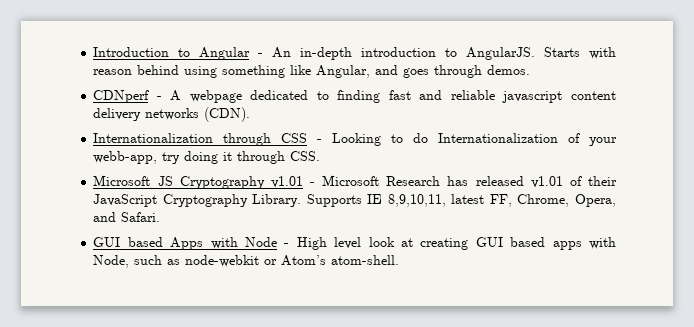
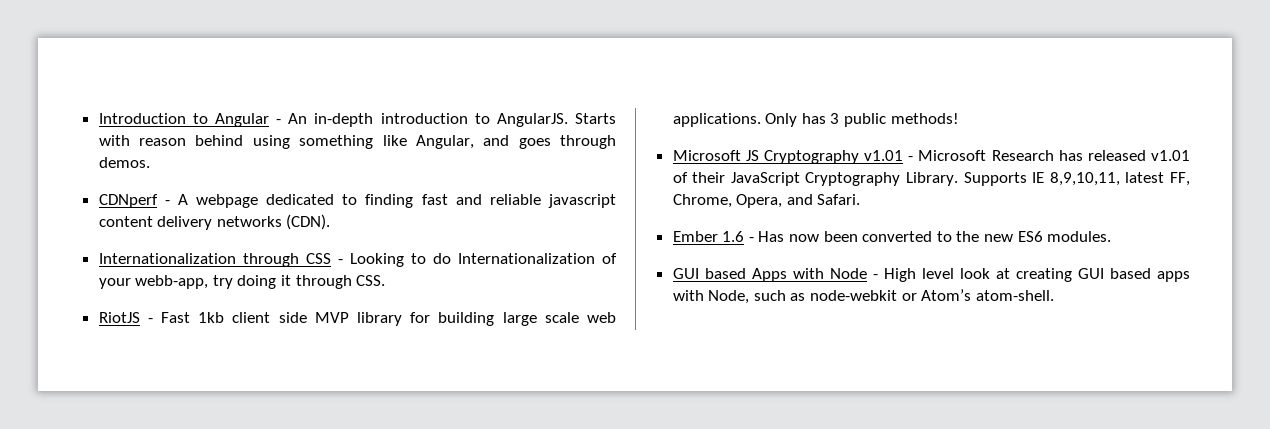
(321, 156) none -> [98,312,616,326] [672,113,959,127] // RiotJS - Fast 1kb client side MVP library for building large scale web applications. Only has 3 public methods!
(161, 217) none -> [672,231,1112,242] // Ember 1.6 - Has now been converted to the new ES6 modules.

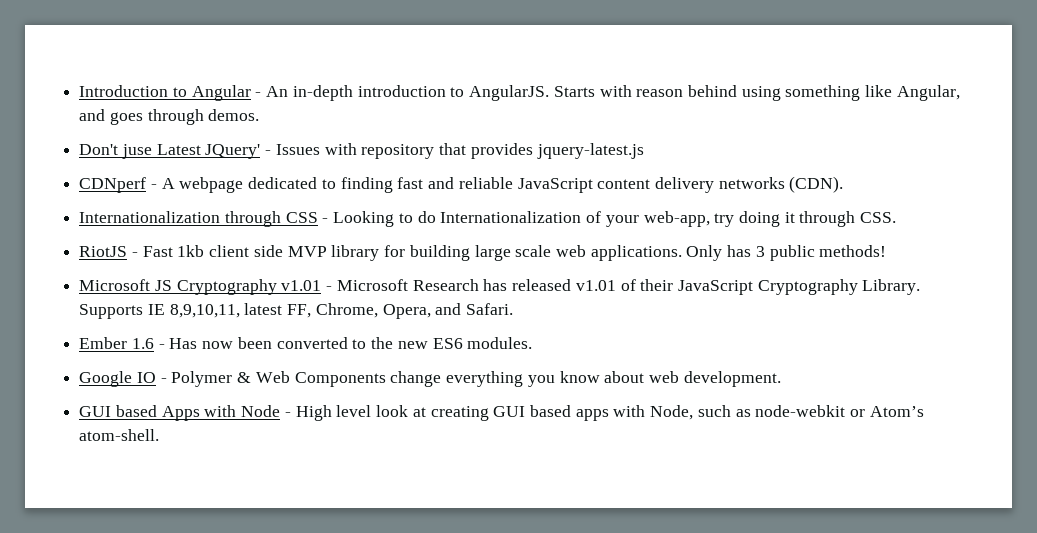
(150, 162) none -> [79,143,644,159] // Don't juse Latest JQuery' - Issues with repository that provides jquery-latest.js
[548,194,616,208] javascript -> [517,178,593,193] JavaScript
[135,275,209,289] webb-app, -> [643,211,710,227] web-app,
(1112, 236) none -> [79,371,781,387] // Google IO - Polymer & Web Components change everything you know about web development.

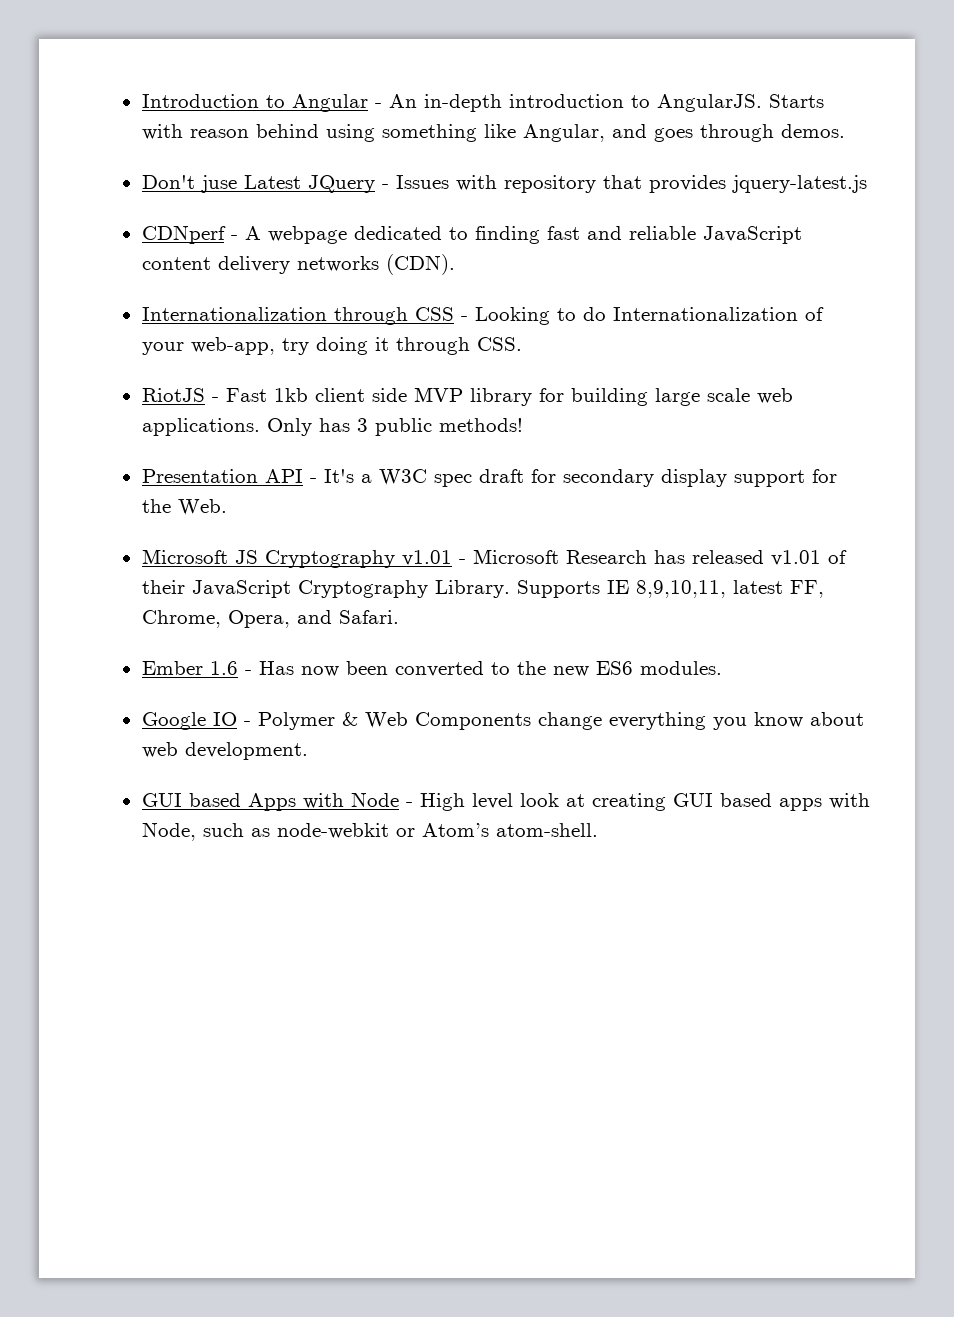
[205,144,261,159] JQuery' -> [307,175,375,193] JQuery
(887, 251) none -> [141,469,837,487] [141,499,227,515] // Presentation API - It's a W3C spec draft for secondary display support for the Web.

